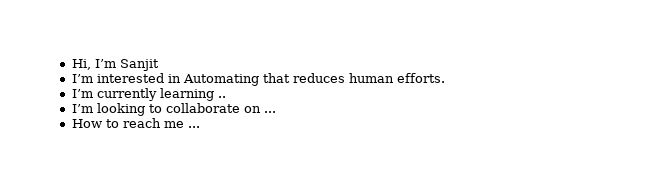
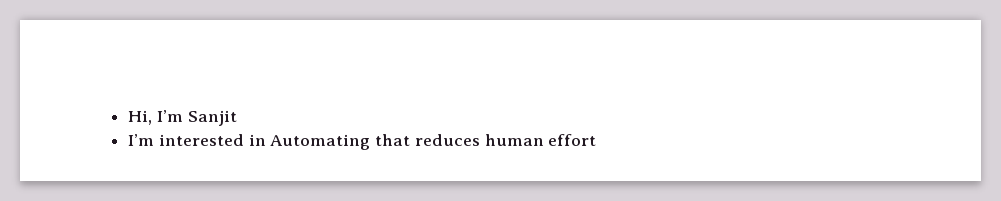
[396,73,445,83] [71,88,226,101] [71,103,276,116] [71,118,200,128] efforts. // I’m currently learning .. // I’m looking to collaborate on ... // How to reach me ... -> [548,134,597,146] effort

